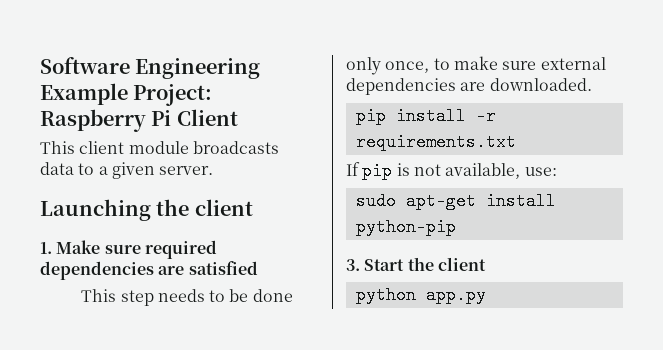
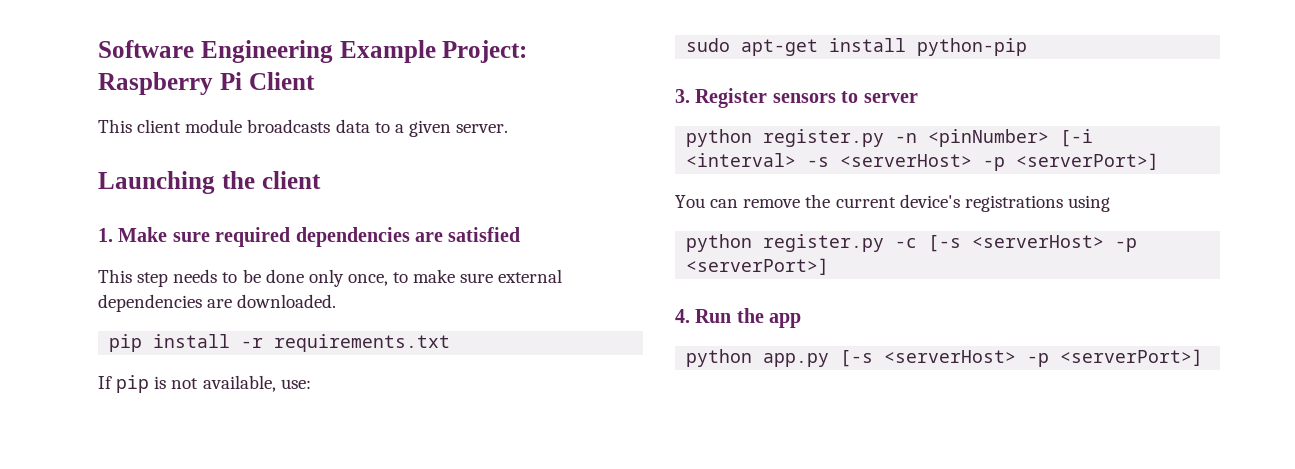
[364,257,486,271] [355,286,486,304] Start the client // python app.py -> [695,88,918,108] [686,129,1094,147] [686,153,1160,171] [675,194,1110,212] [686,234,1138,252] [686,258,830,275] [675,308,802,328] [686,349,1204,367] Register sensors to server // python register.py -n <pinNumber> [-i <interval> -s <serverHost> -p <serverPort>] // You can remove the current device's registrations using // python register.py -c [-s <serverHost> -p <serverPort>] // 4. Run the app // python app.py [-s <serverHost> -p <serverPort>]

